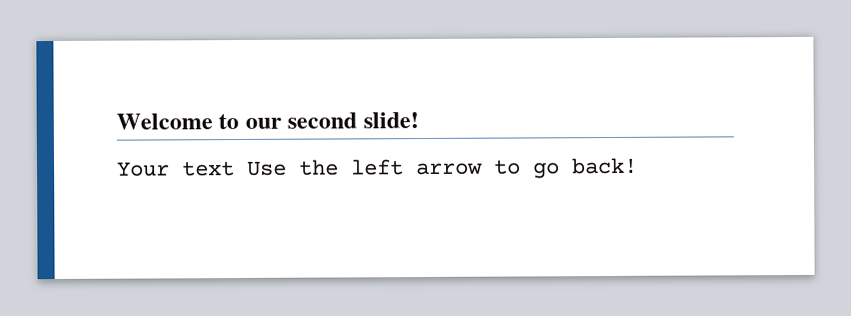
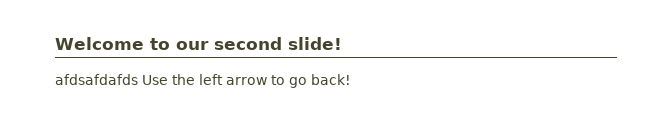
[117,161,235,177] Your text -> [55,74,138,85] afdsafdafds

